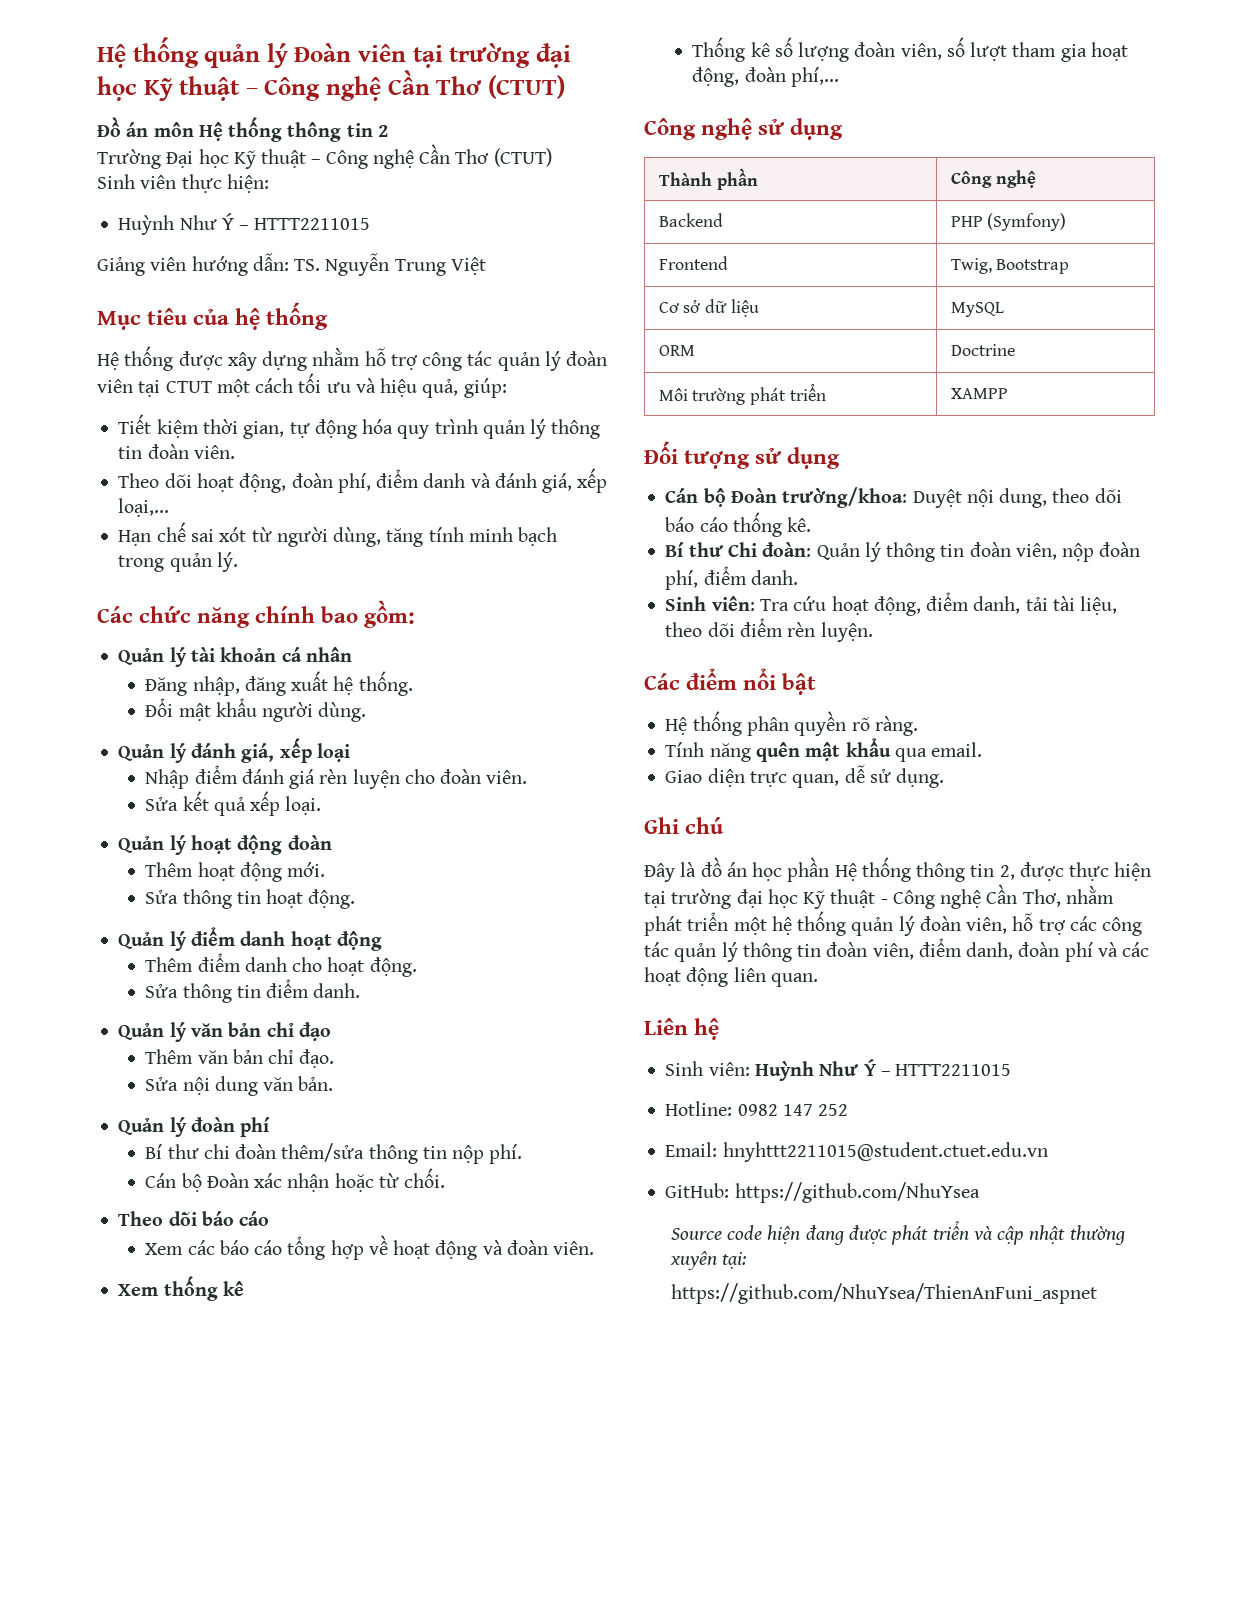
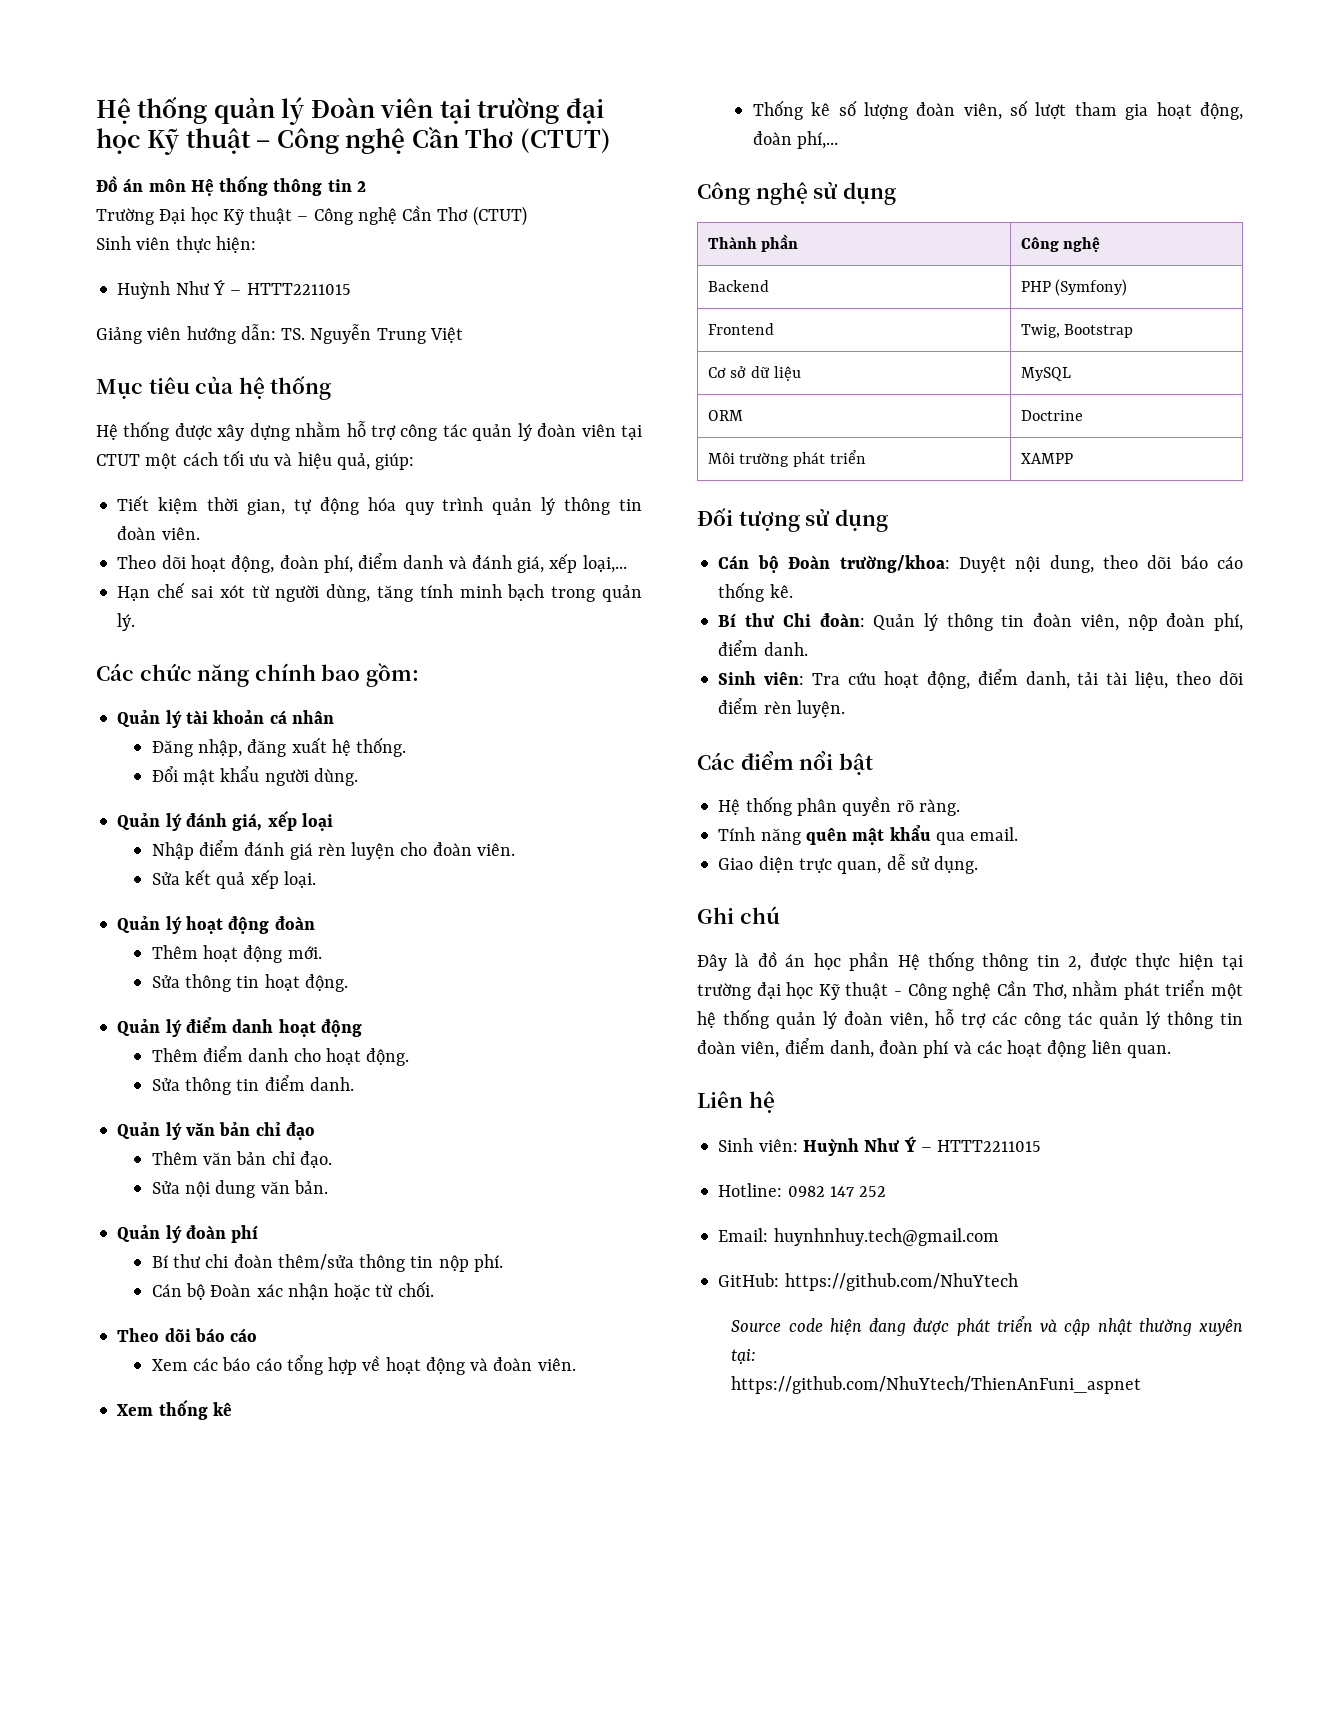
[722,1142,1048,1162] hnyhttt2211015@student.ctuet.edu.vn -> [773,1228,999,1246] huynhnhuy.tech@gmail.com
[734,1182,980,1203] https://github.com/NhuYsea -> [784,1273,1018,1291] https://github.com/NhuYtech
[670,1283,1097,1304] https://github.com/NhuYsea/ThienAnFuni_aspnet -> [731,1376,1142,1394] https://github.com/NhuYtech/ThienAnFuni_aspnet

